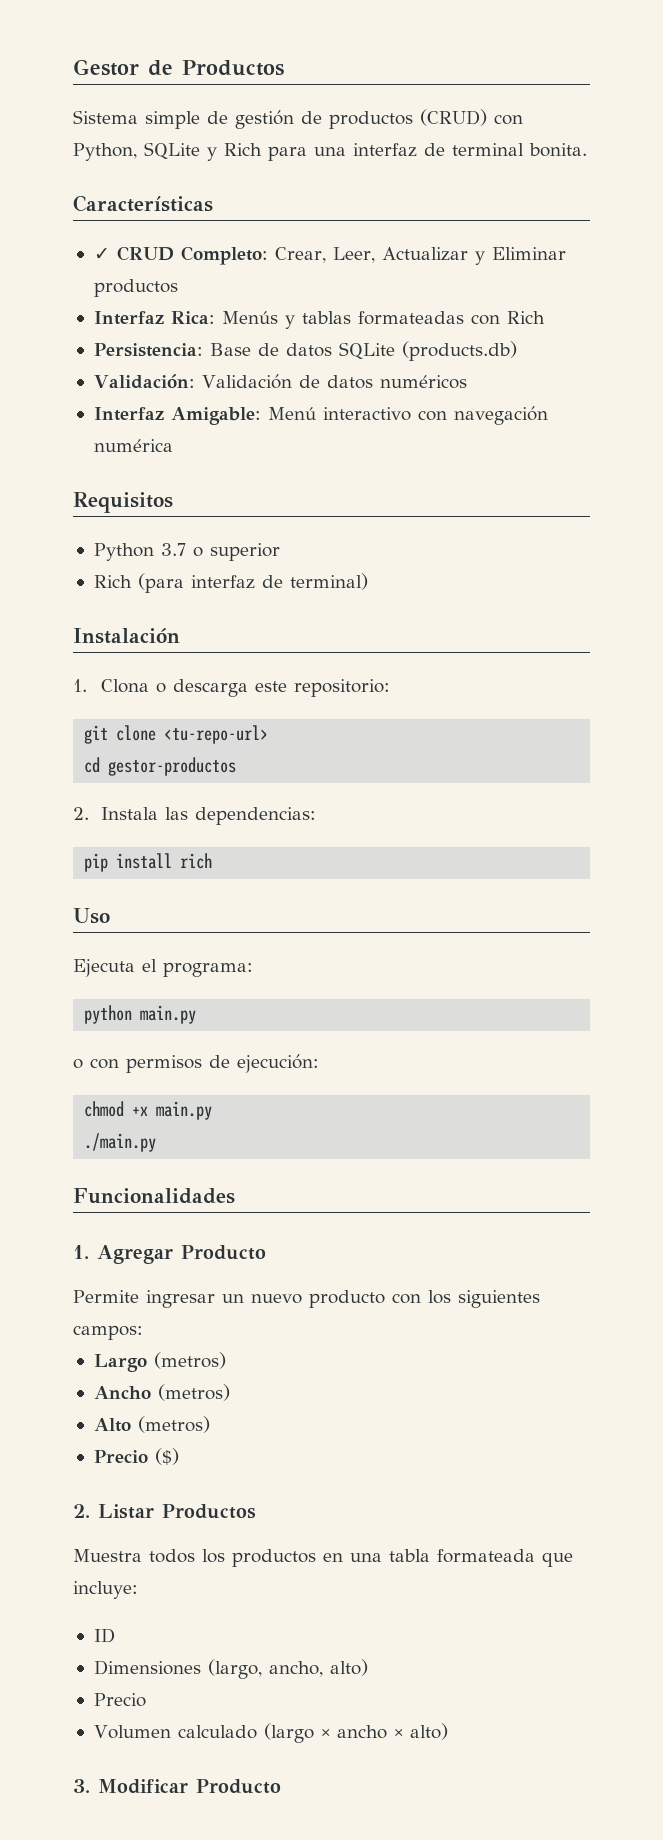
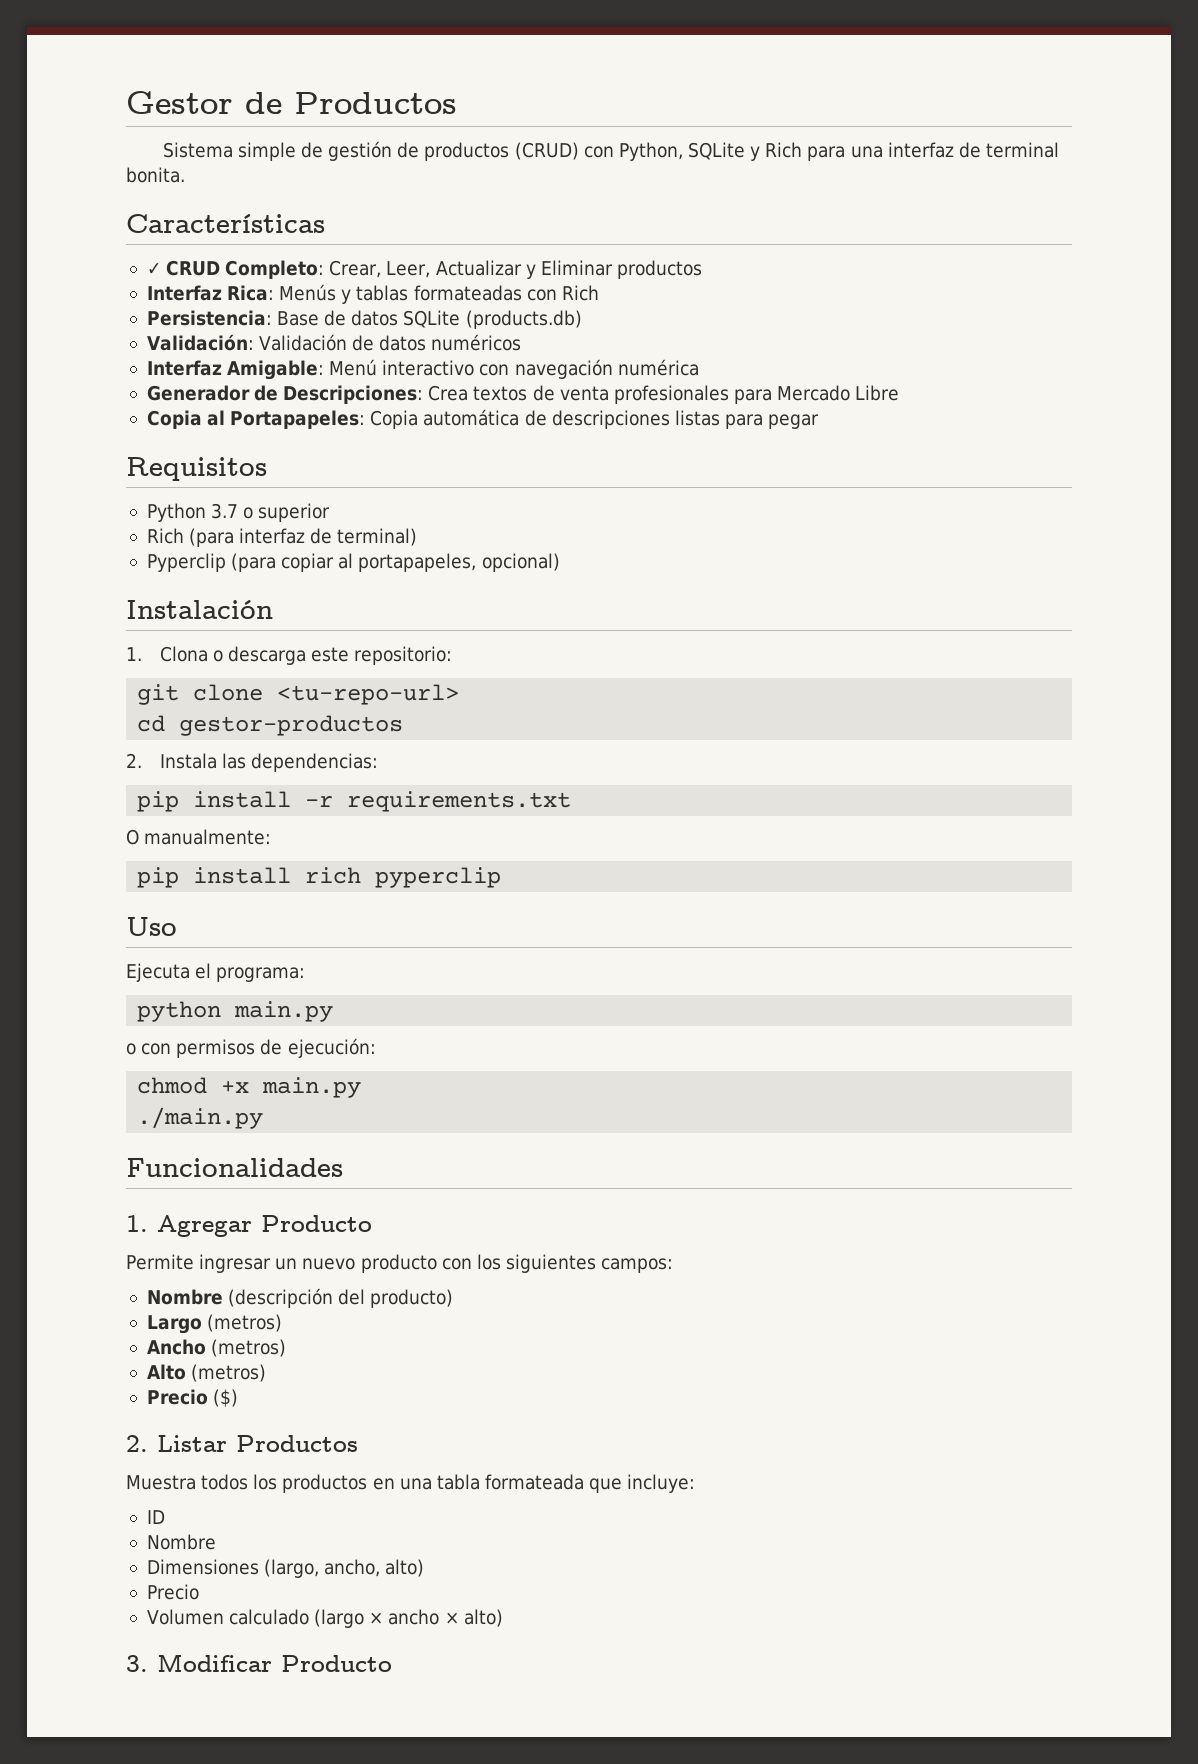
(173, 445) none -> [146,385,900,404] [146,409,820,429] // Generador de Descripciones: Crea textos de venta profesionales para Mercado Libre // Copia al Portapapeles: Copia automática de descripciones listas para pegar
(368, 581) none -> [146,553,560,572] // Pyperclip (para copiar al portapapeles, opcional)
(317, 816) none -> [137,791,572,812] [126,829,272,845] // pip install -r requirements.txt // O manualmente:
(213, 861) none -> [375,867,502,888] pyperclip
(143, 1332) none -> [146,1288,454,1308] // Nombre (descripción del producto)
(115, 1635) none -> [146,1534,216,1550] // Nombre

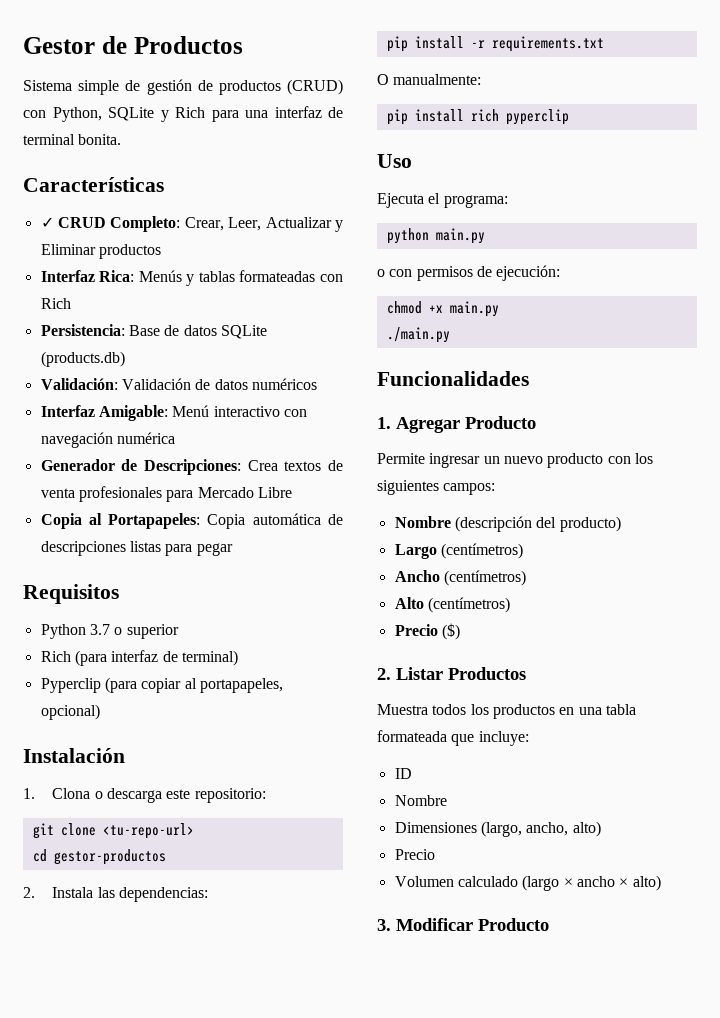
[207,1314,283,1332] (metros) -> [440,543,523,559] (centímetros)
[211,1339,287,1357] (metros) -> [443,570,526,586] (centímetros)
[191,1364,267,1382] (metros) -> [427,597,510,613] (centímetros)

